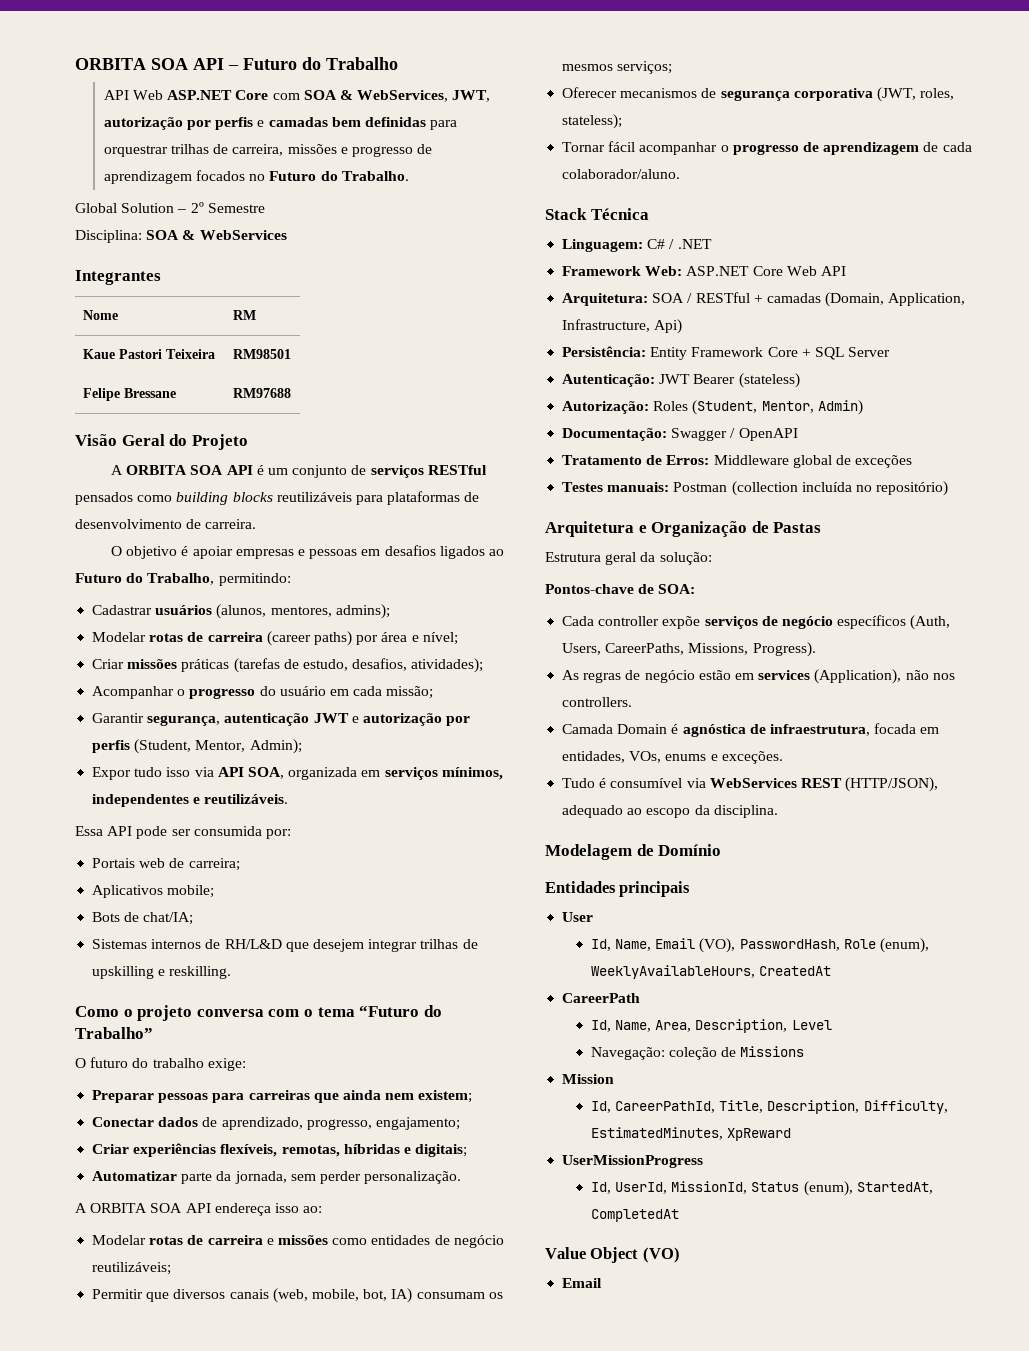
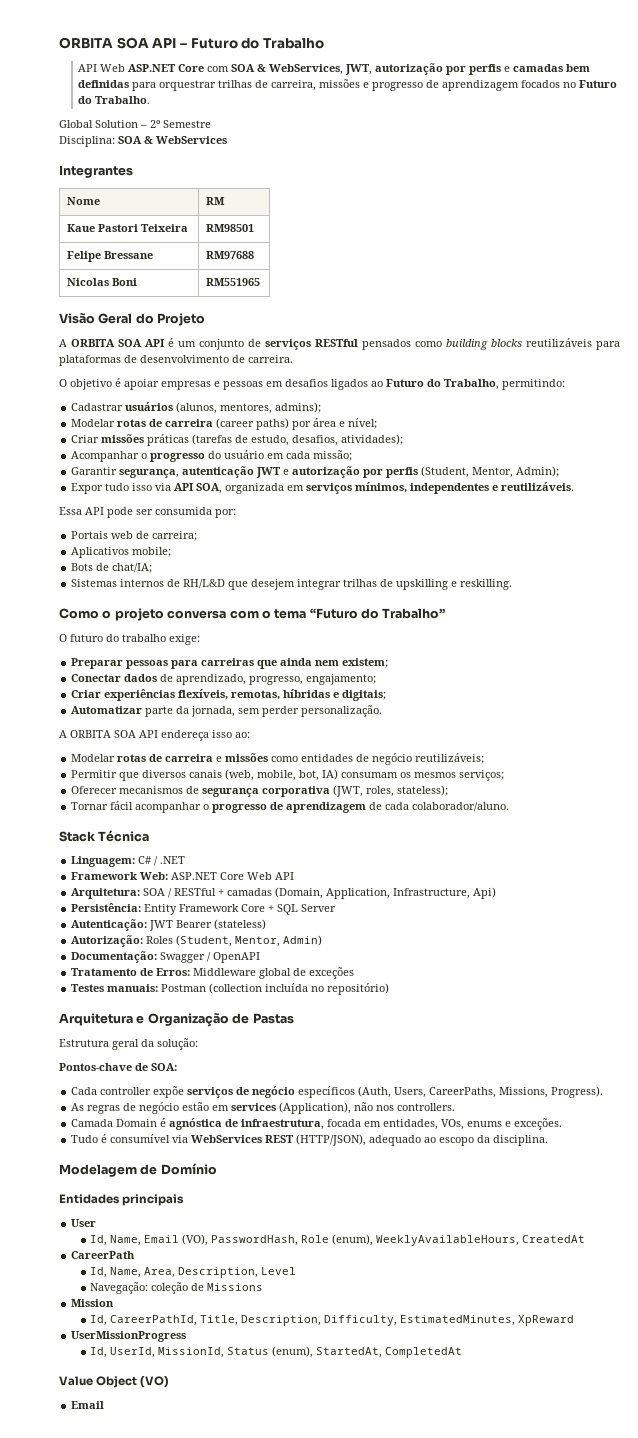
(291, 393) none -> [66,278,137,286] [205,278,260,286] // Nicolas Boni | RM551965

